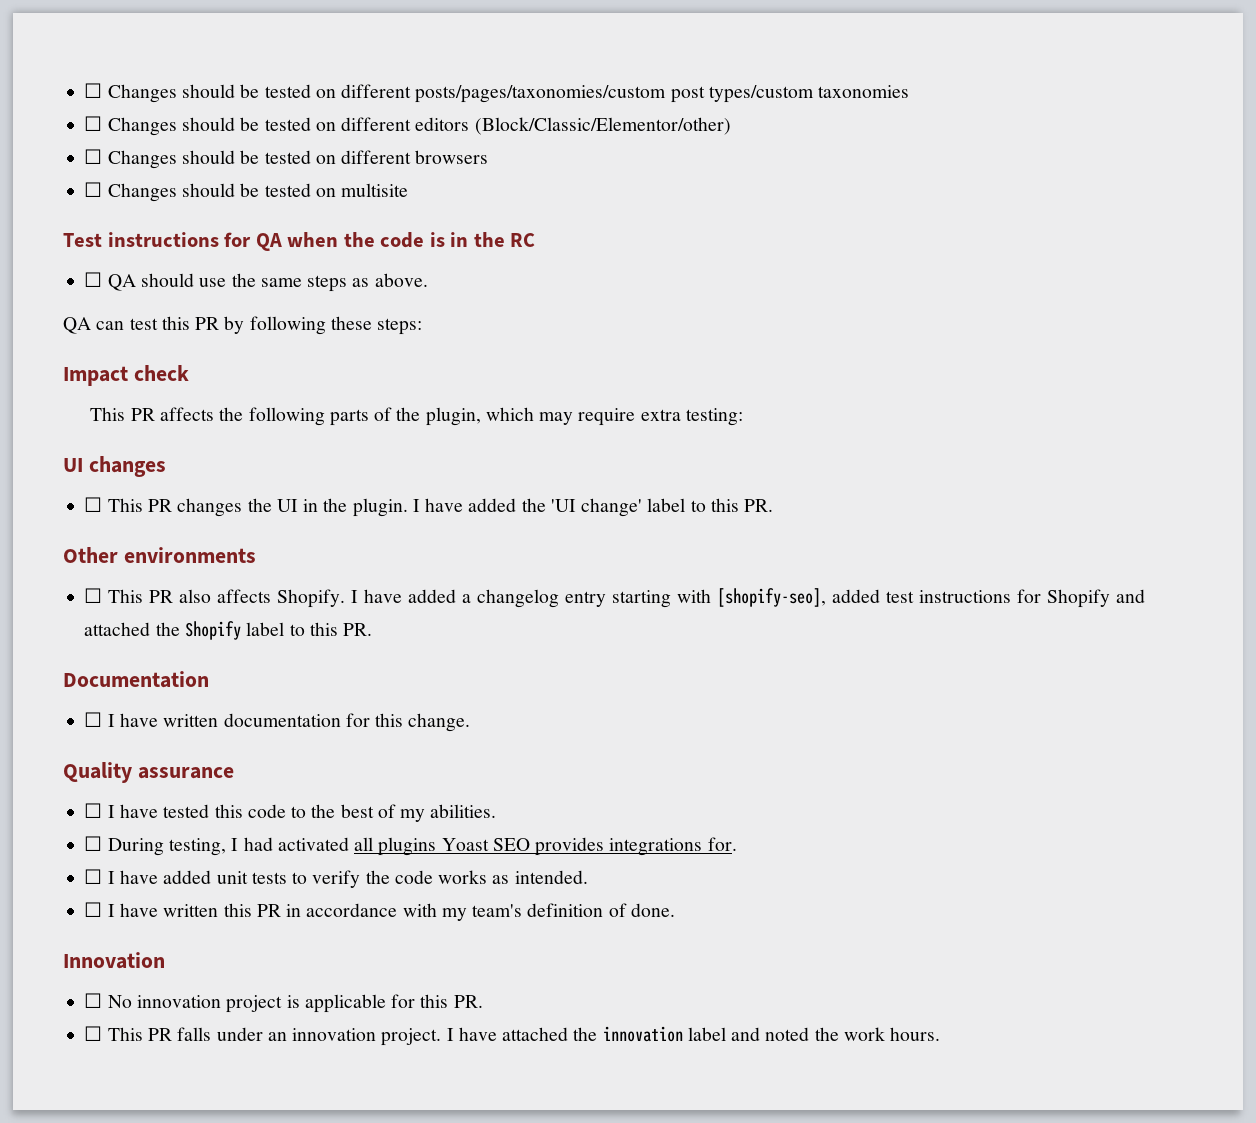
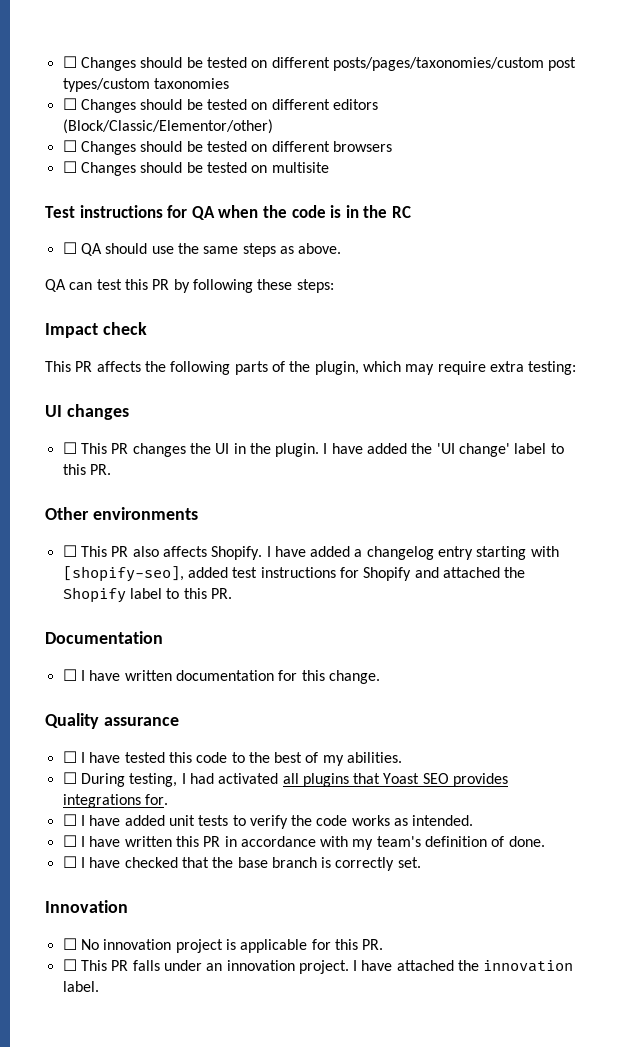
(437, 846) none -> [353,773,381,784] that
(675, 910) none -> [62,856,421,871] // ☐ I have checked that the base branch is correctly set.
[687,1027,941,1041] label and noted the work hours. -> [62,981,99,992] label.

